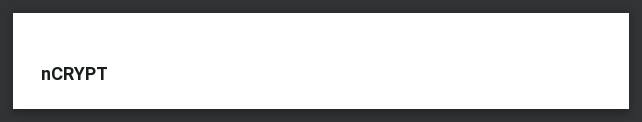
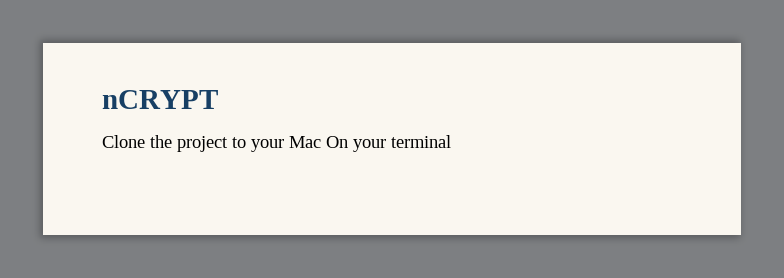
(108, 73) none -> [102,135,451,152] // Clone the project to your Mac On your terminal

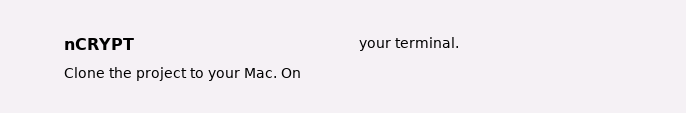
[289,136,321,148] Mac -> [244,68,277,78] Mac.
[391,135,451,148] terminal -> [395,37,459,48] terminal.

